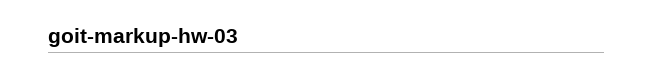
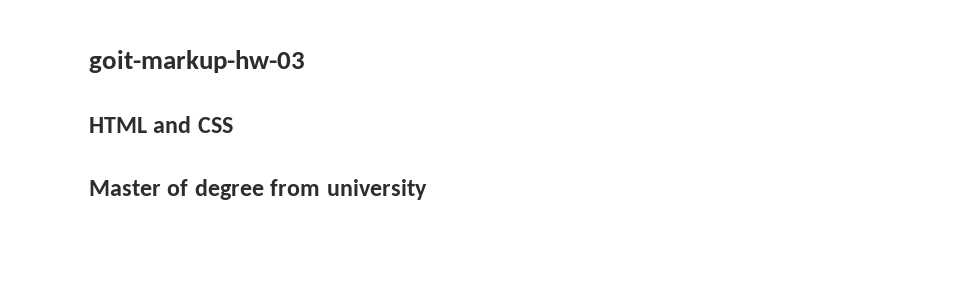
(238, 37) none -> [89,116,233,133] [89,179,427,200] // HTML and CSS // Master of degree from university

